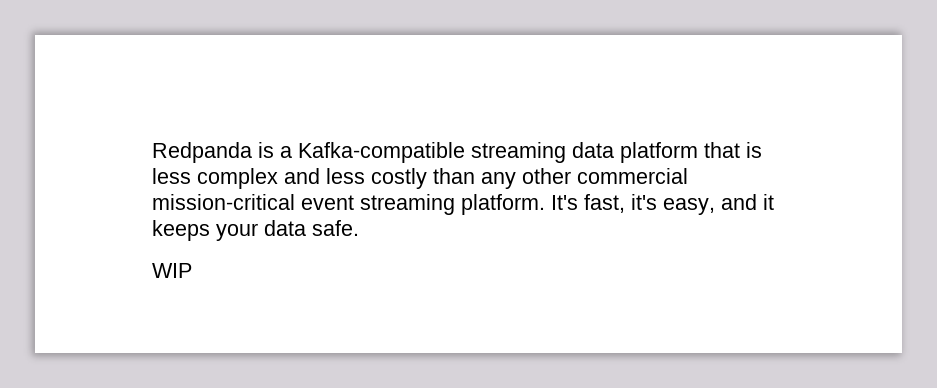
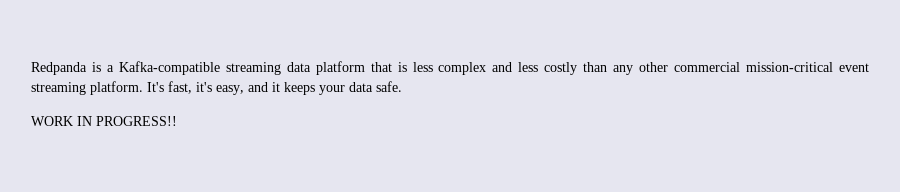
[152,263,192,278] WIP -> [31,116,177,126] WORK IN PROGRESS!!

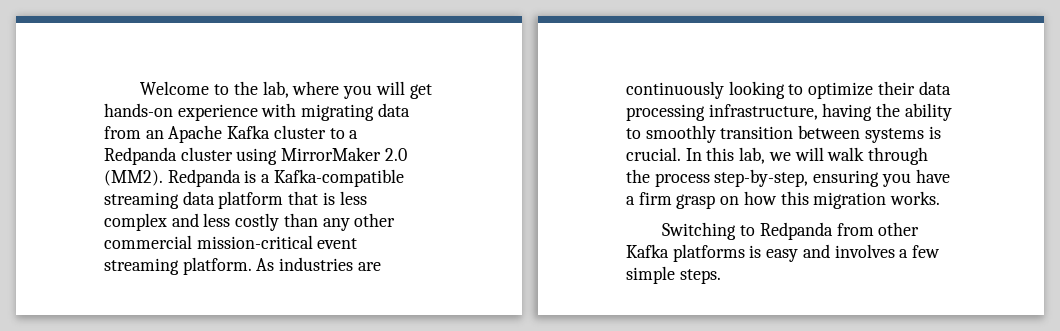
(31, 68) none -> [140,81,432,99] [104,103,410,121] [104,125,359,143] [104,147,407,165] [104,170,163,186] Welcome to the lab, where you will get hands-on experience with migrating data from an Apache Kafka cluster to a Redpanda cluster using MirrorMaker 2.0 (MM2).
[147,81,402,95] [31,116,177,126] It's fast, it's easy, and it keeps your data safe. // WORK IN PROGRESS!! -> [256,257,381,271] [626,81,951,99] [626,103,952,121] [626,125,941,143] [626,147,929,165] [626,169,950,187] [626,191,941,209] [662,222,920,240] [626,244,941,262] [626,266,721,284] As industries are continuously looking to optimize their data processing infrastructure, having the ability to smoothly transition between systems is crucial. In this lab, we will walk through the process step-by-step, ensuring you have a firm grasp on how this migration works. // Switching to Redpanda from other Kafka platforms is easy and involves a few simple steps.

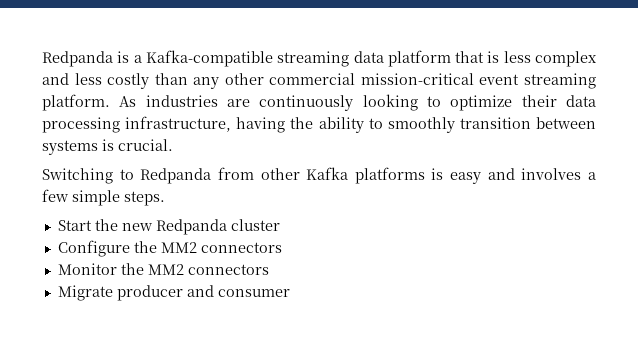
[140,81,432,99] [104,103,410,121] [104,125,359,143] [104,147,407,165] [104,170,163,186] Welcome to the lab, where you will get hands-on experience with migrating data from an Apache Kafka cluster to a Redpanda cluster using MirrorMaker 2.0 (MM2). -> (42, 59) none
[685,147,929,165] [626,169,950,187] [626,191,941,209] In this lab, we will walk through the process step-by-step, ensuring you have a firm grasp on how this migration works. -> (173, 145) none
(721, 276) none -> [57,219,280,235] [57,240,282,257] [57,263,269,275] [57,285,290,301] // Start the new Redpanda cluster // Configure the MM2 connectors // Monitor the MM2 connectors // Migrate producer and consumer

